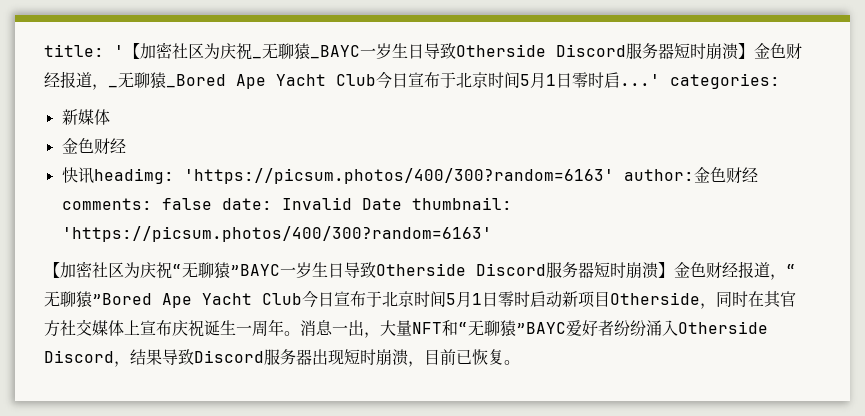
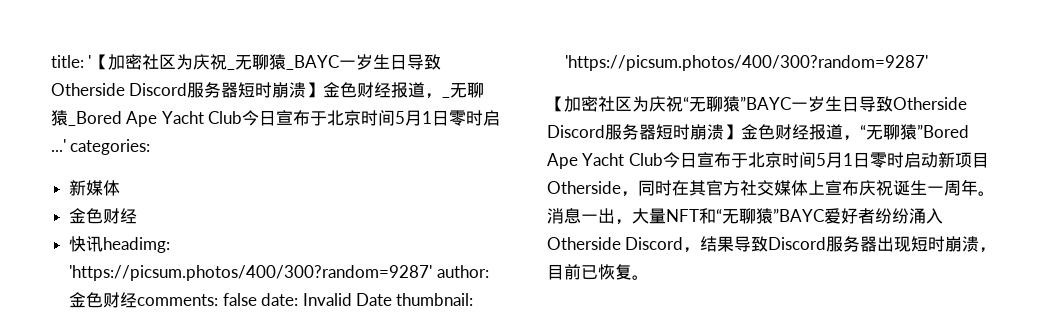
[183,168,614,184] 'https://picsum.photos/400/300?random=6163' -> [69,265,433,281] 'https://picsum.photos/400/300?random=9287'
[61,226,492,242] 'https://picsum.photos/400/300?random=6163' -> [565,55,929,71] 'https://picsum.photos/400/300?random=9287'

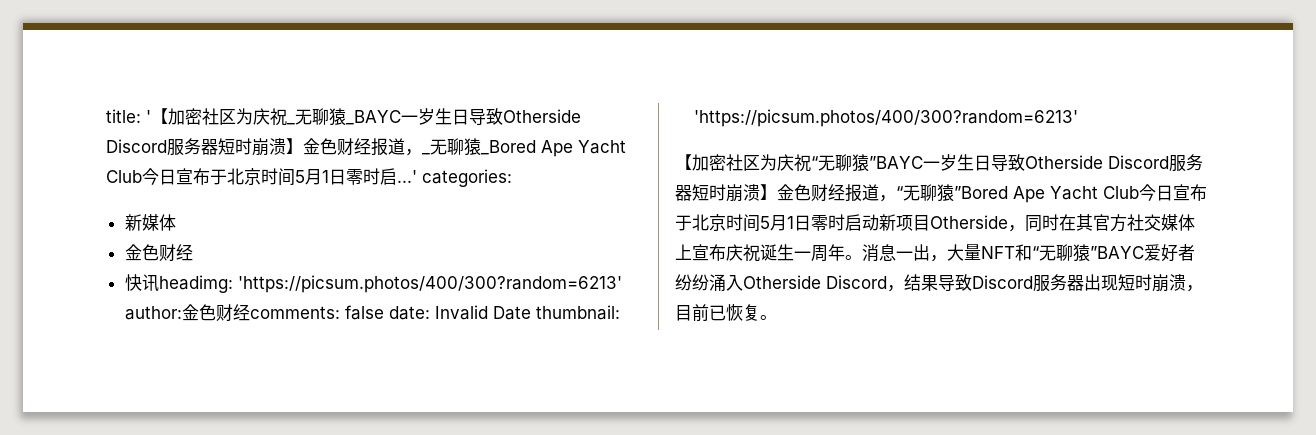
[69,265,433,281] 'https://picsum.photos/400/300?random=9287' -> [237,275,622,293] 'https://picsum.photos/400/300?random=6213'
[565,55,929,71] 'https://picsum.photos/400/300?random=9287' -> [693,109,1078,127] 'https://picsum.photos/400/300?random=6213'

